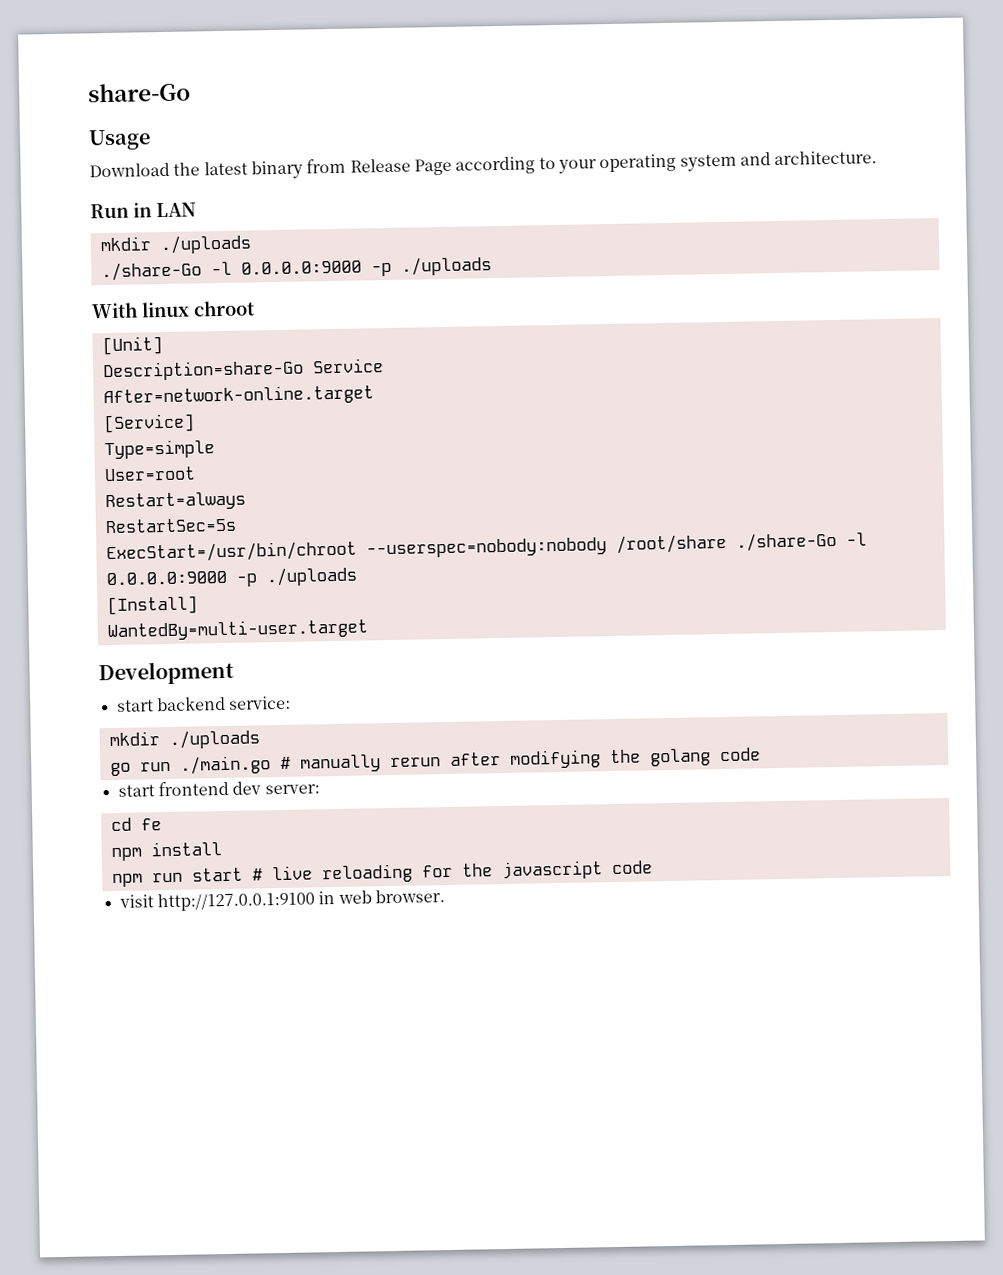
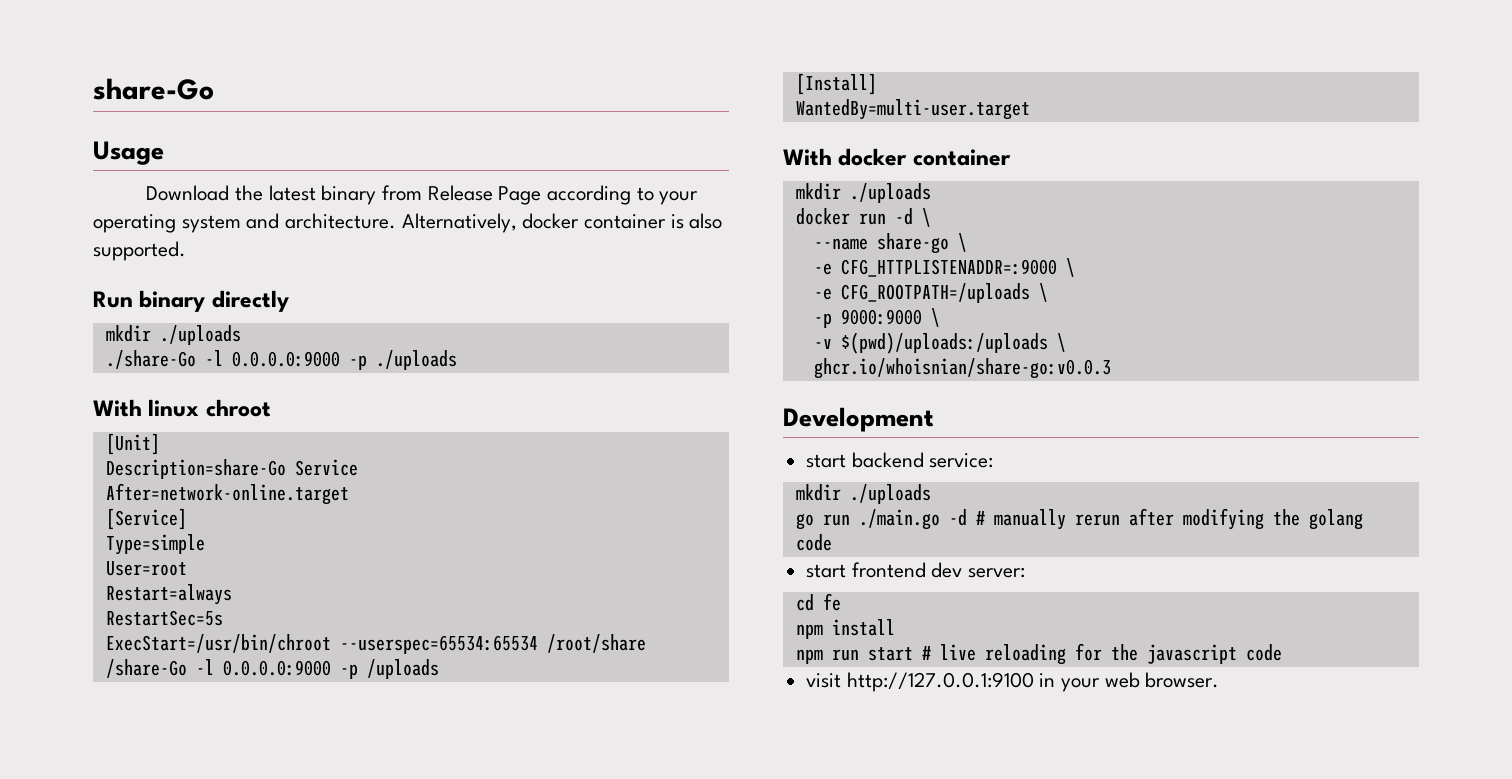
(878, 158) none -> [401,213,723,233] [93,241,186,261] Alternatively, docker container is also supported.
[133,202,197,218] in LAN -> [139,290,289,312] binary directly
[365,531,867,559] [105,566,358,587] --userspec=nobody:nobody /root/share ./share-Go -l 0.0.0.0:9000 -p ./uploads -> [339,634,646,654] [105,659,439,679] --userspec=65534:65534 /root/share /share-Go -l 0.0.0.0:9000 -p /uploads
(368, 630) none -> [783,148,1011,166] [795,183,931,203] [795,208,931,227] [813,233,967,254] [813,258,1075,277] [813,283,1048,303] [813,308,940,328] [813,332,1066,354] [813,358,1111,379] // With docker container // mkdir ./uploads // docker run -d \ // --name share-go \ // -e CFG_HTTPLISTENADDR=:9000 \ // -e CFG_ROOTPATH=/uploads \ // -p 9000:9000 \ // -v $(pwd)/uploads:/uploads \ // ghcr.io/whoisnian/share-go:v0.0.3
(271, 765) none -> [948,509,967,526] -d
(336, 898) none -> [1061,678,1101,692] your

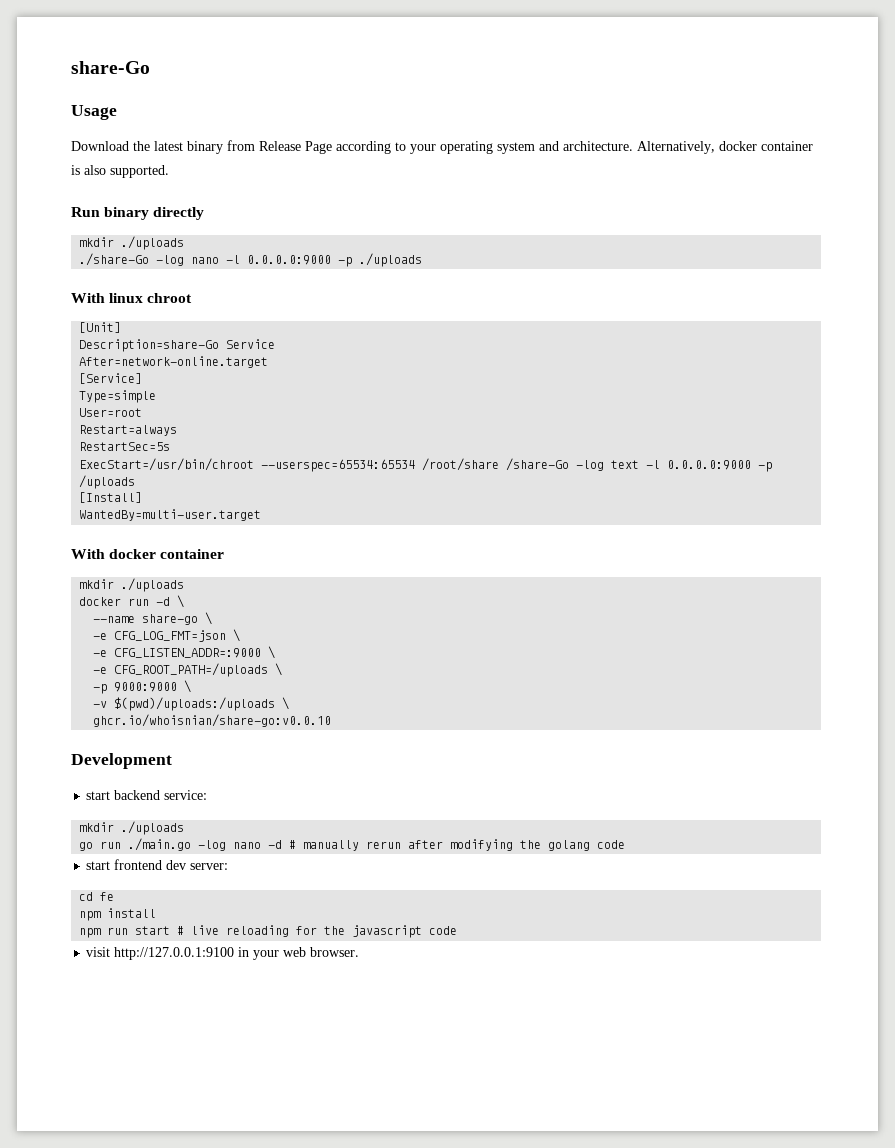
(196, 359) none -> [156,255,220,266] -log nano
(187, 668) none -> [576,460,640,471] -log text
[840,258,1075,277] [813,283,1030,303] CFG_HTTPLISTENADDR=:9000 \ // -e CFG_ROOTPATH=/uploads -> [114,629,241,642] [93,646,276,659] [93,663,269,677] CFG_LOG_FMT=json \ // -e CFG_LISTEN_ADDR=:9000 \ // -e CFG_ROOT_PATH=/uploads
[813,358,1111,379] ghcr.io/whoisnian/share-go:v0.0.3 -> [93,714,332,727] ghcr.io/whoisnian/share-go:v0.0.10
(940, 519) none -> [198,840,262,851] -log nano

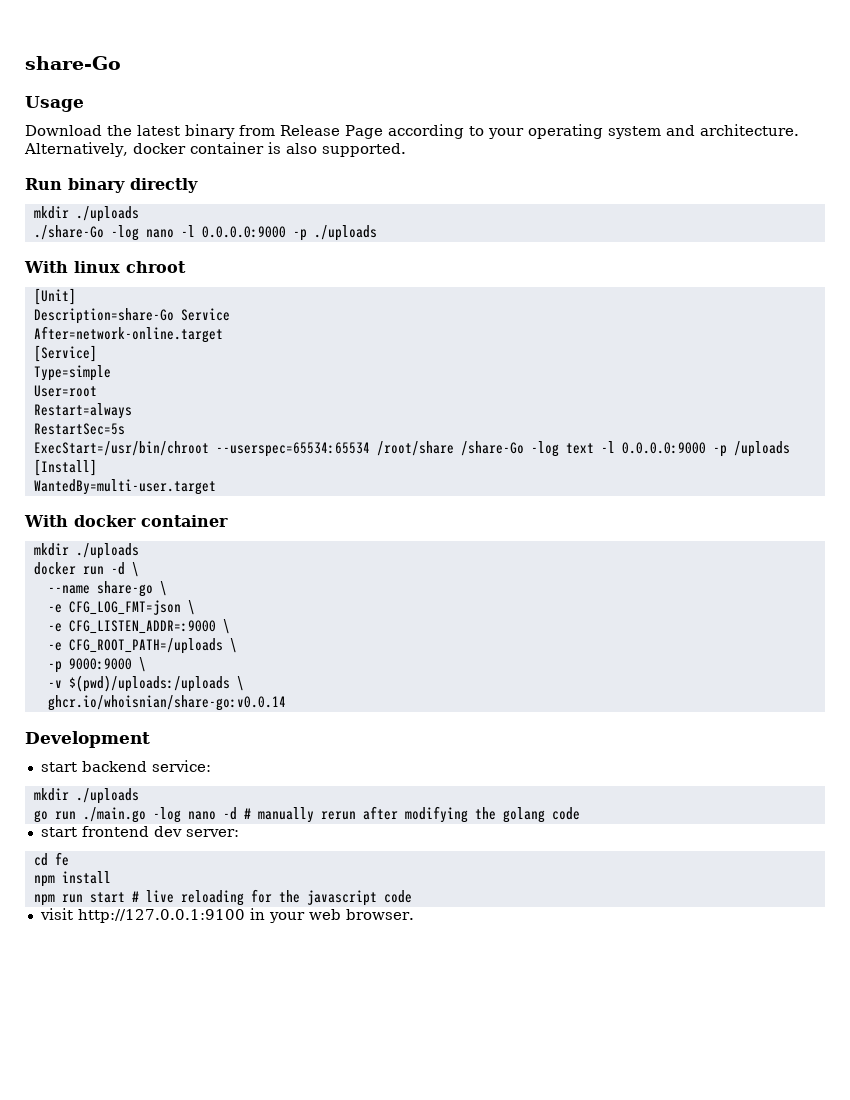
[93,714,332,727] ghcr.io/whoisnian/share-go:v0.0.10 -> [47,695,286,711] ghcr.io/whoisnian/share-go:v0.0.14

